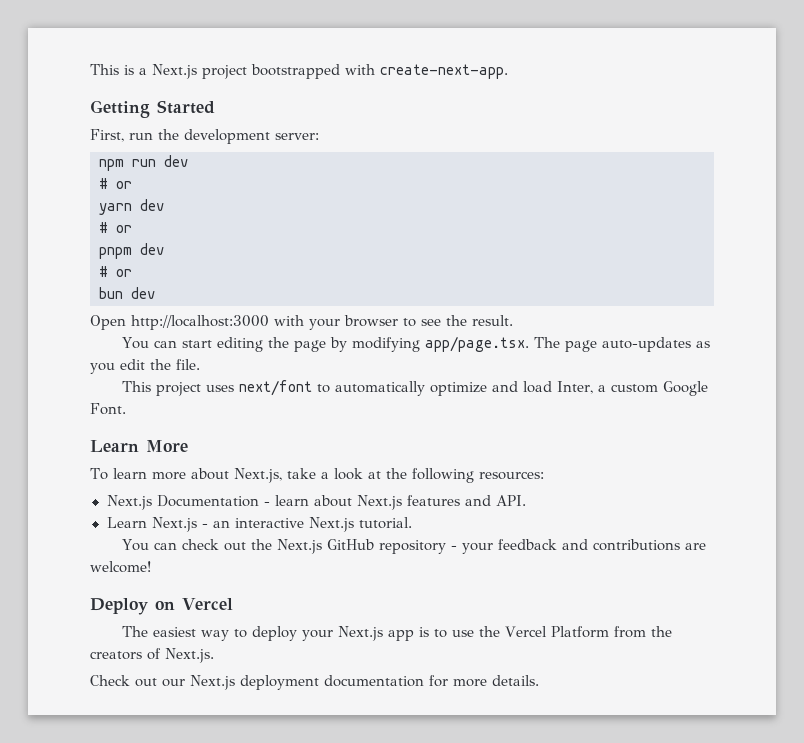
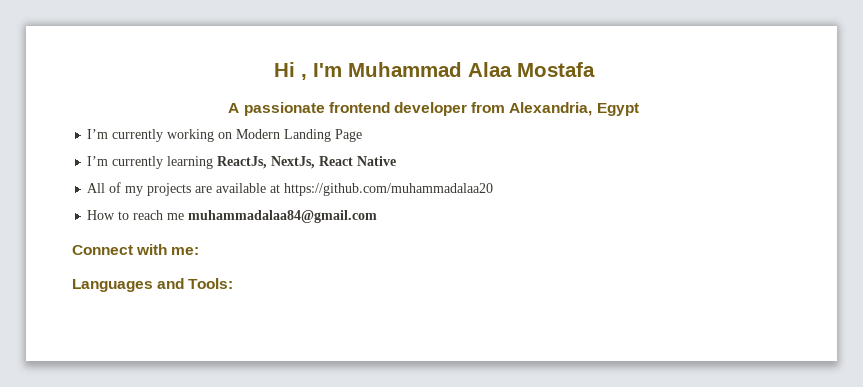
[90,64,508,79] [90,100,215,118] [90,129,319,144] [99,155,188,171] [99,178,132,189] [99,199,164,215] [99,222,132,233] [99,243,164,259] [99,266,132,277] [99,287,155,299] [90,315,513,330] [121,336,710,352] [90,359,200,374] [121,380,708,396] [90,403,126,415] [90,440,188,452] [90,468,544,483] [106,495,526,510] [106,517,412,532] [121,539,706,554] [90,561,151,573] [90,598,233,615] [121,626,672,641] [90,648,214,663] [90,675,539,690] This is a Next.js project bootstrapped with create-next-app. // Getting Started // First, run the development server: // npm run dev // # or // yarn dev // # or // pnpm dev // # or // bun dev // Open http://localhost:3000 with your browser to see the result. // You can start editing the page by modifying app/page.tsx. The page auto-updates as you edit the file. // This project uses next/font to automatically optimize and load Inter, a custom Google Font. // Learn More // To learn more about Next.js, take a look at the following resources: // Next.js Documentation - learn about Next.js features and API. // Learn Next.js - an interactive Next.js tutorial. // You can check out the Next.js GitHub repository - your feedback and contributions are welcome! // Deploy on Vercel // The easiest way to deploy your Next.js app is to use the Vercel Platform from the creators of Next.js. // Check out our Next.js deployment documentation for more details. -> [273,62,595,80] [228,102,639,116] [87,129,363,142] [87,156,397,169] [87,182,494,196] [87,210,378,223] [72,244,200,255] [72,278,234,292] Hi , I'm Muhammad Alaa Mostafa // A passionate frontend developer from Alexandria, Egypt // I’m currently working on Modern Landing Page // I’m currently learning ReactJs, NextJs, React Native // All of my projects are available at https://github.com/muhammadalaa20 // How to reach me muhammadalaa84@gmail.com // Connect with me: // Languages and Tools:

